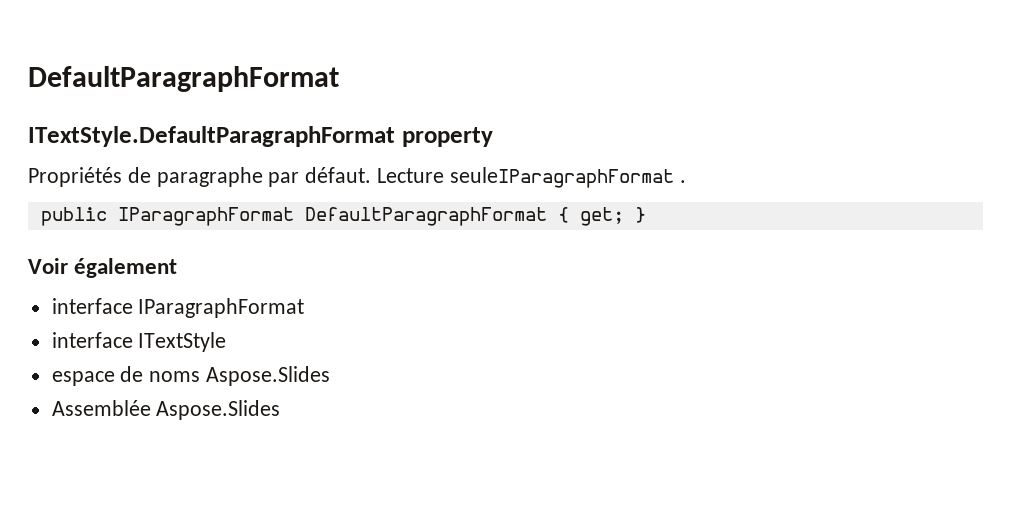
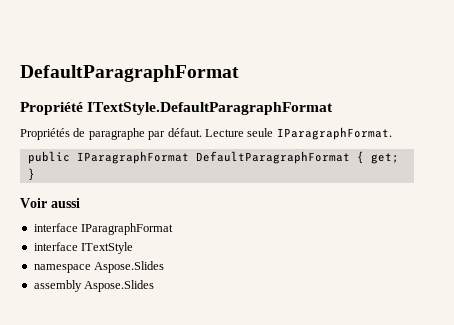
(339, 79) none -> [20,102,83,115] Propriété
[401,127,493,147] property -> (334, 108) none
[449,167,686,188] seuleIParagraphFormat . -> [247,127,392,140] seule IParagraphFormat.
[74,258,178,278] également -> [51,198,80,208] aussi
[51,366,201,386] espace de noms -> [33,264,91,273] namespace
[51,400,151,416] Assemblée -> [33,280,82,292] assembly

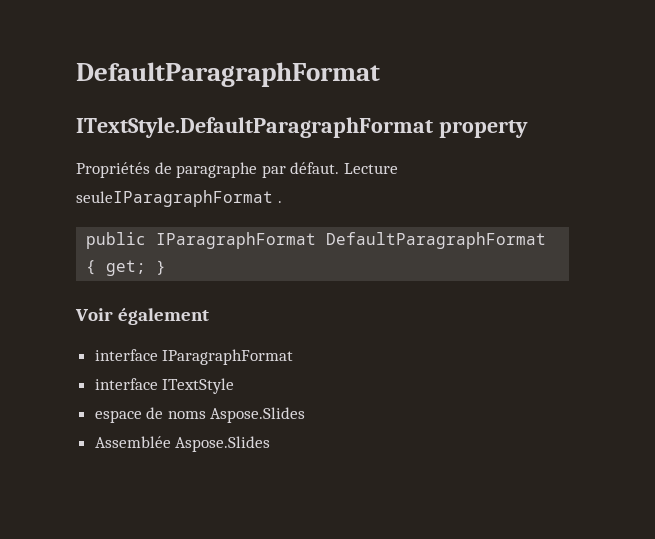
[20,102,83,115] Propriété -> (380, 74) none
(334, 108) none -> [438,120,528,138] property
[247,127,392,140] seule IParagraphFormat. -> [76,190,282,207] seuleIParagraphFormat .
[51,198,80,208] aussi -> [118,308,210,325] également
[33,264,91,273] namespace -> [94,407,206,423] espace de noms
[33,280,82,292] assembly -> [94,436,171,448] Assemblée

